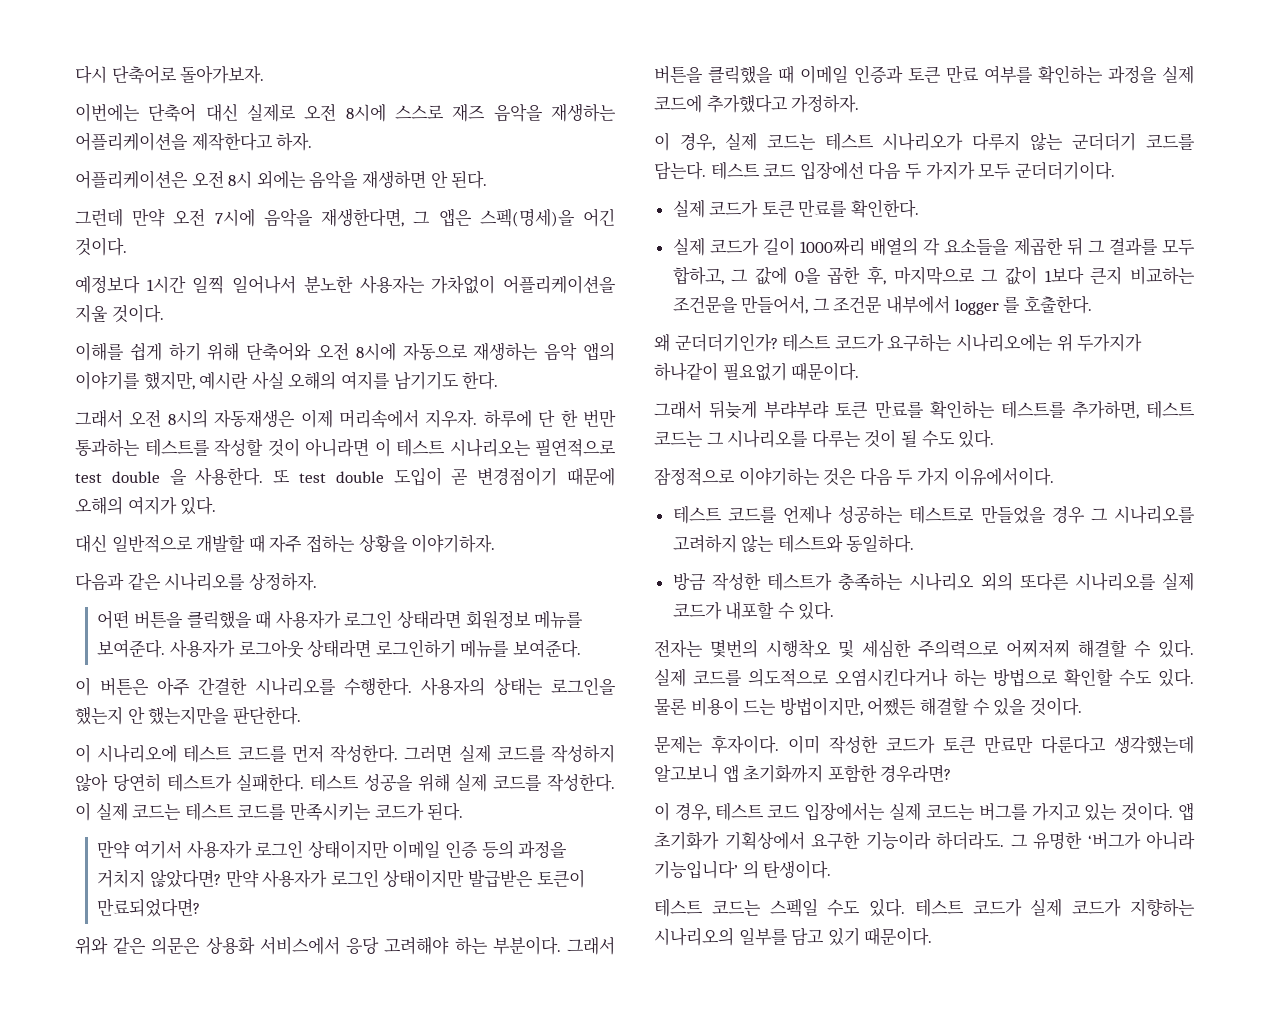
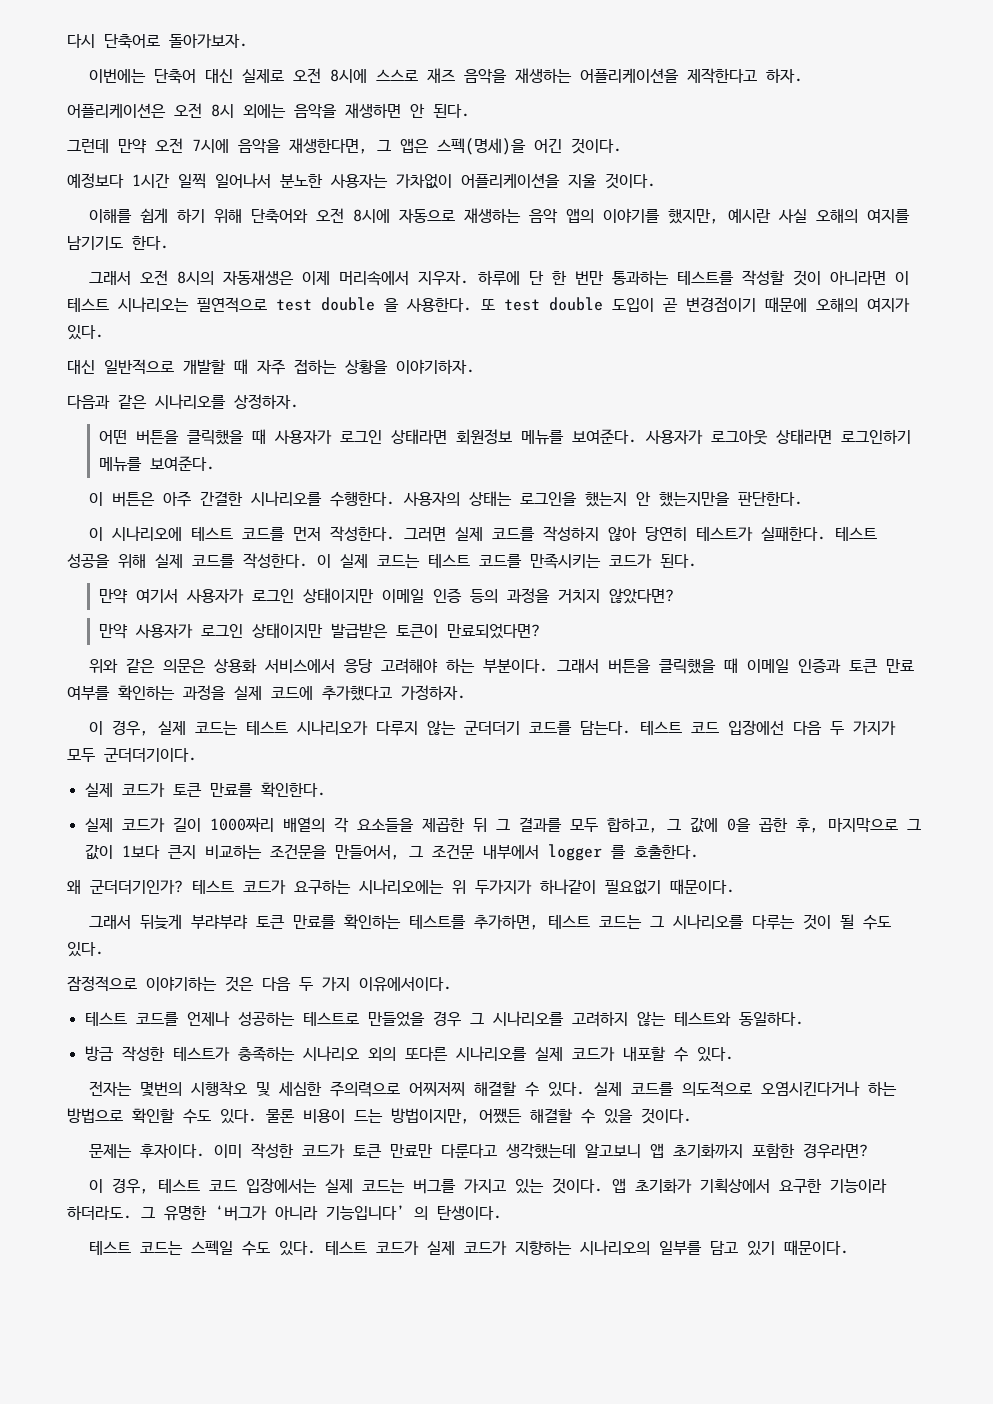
(221, 878) none -> (674, 596) //

